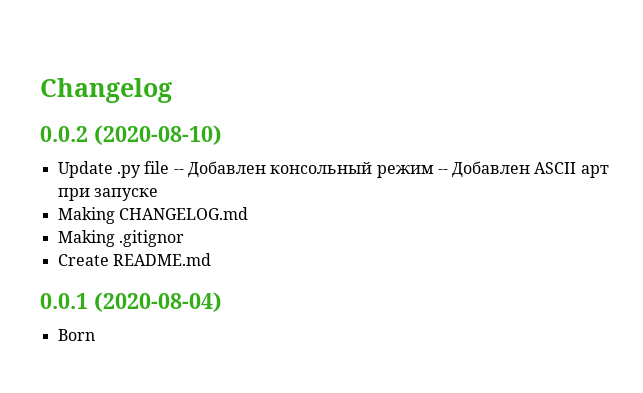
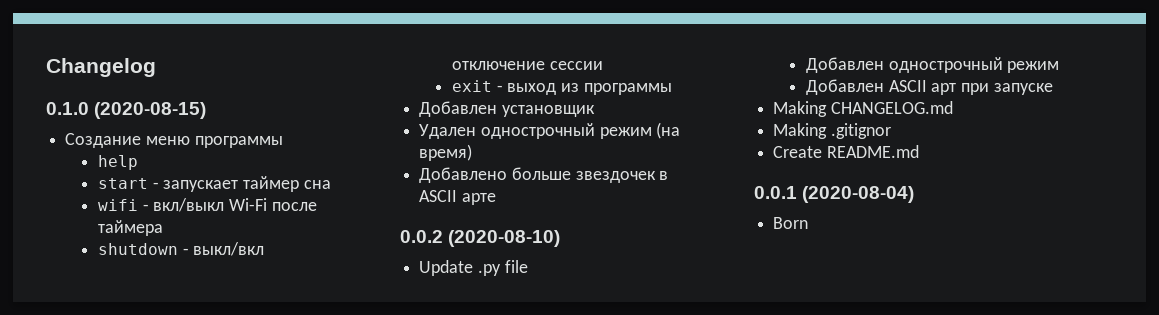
(172, 90) none -> [46,102,207,119] [65,133,283,148] [97,155,138,170] [97,176,331,192] [97,198,317,212] [97,220,163,236] [97,242,265,256] [451,61,603,70] [451,80,672,95] [419,101,595,117] [419,122,681,139] [419,144,473,161] [419,167,669,183] [419,190,496,205] // 0.1.0 (2020-08-15) // Создание меню программы // help // start - запускает таймер сна // wifi - вкл/выкл Wi-Fi после таймера // shutdown - выкл/вкл отключение сессии // exit - выход из программы // Добавлен установщик // Удален однострочный режим (на время) // Добавлено больше звездочек в ASCII арте
[173,161,448,178] -- Добавлен консольный режим -- -> [805,57,1060,73] // Добавлен однострочный режим //

